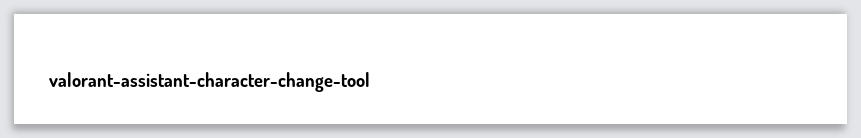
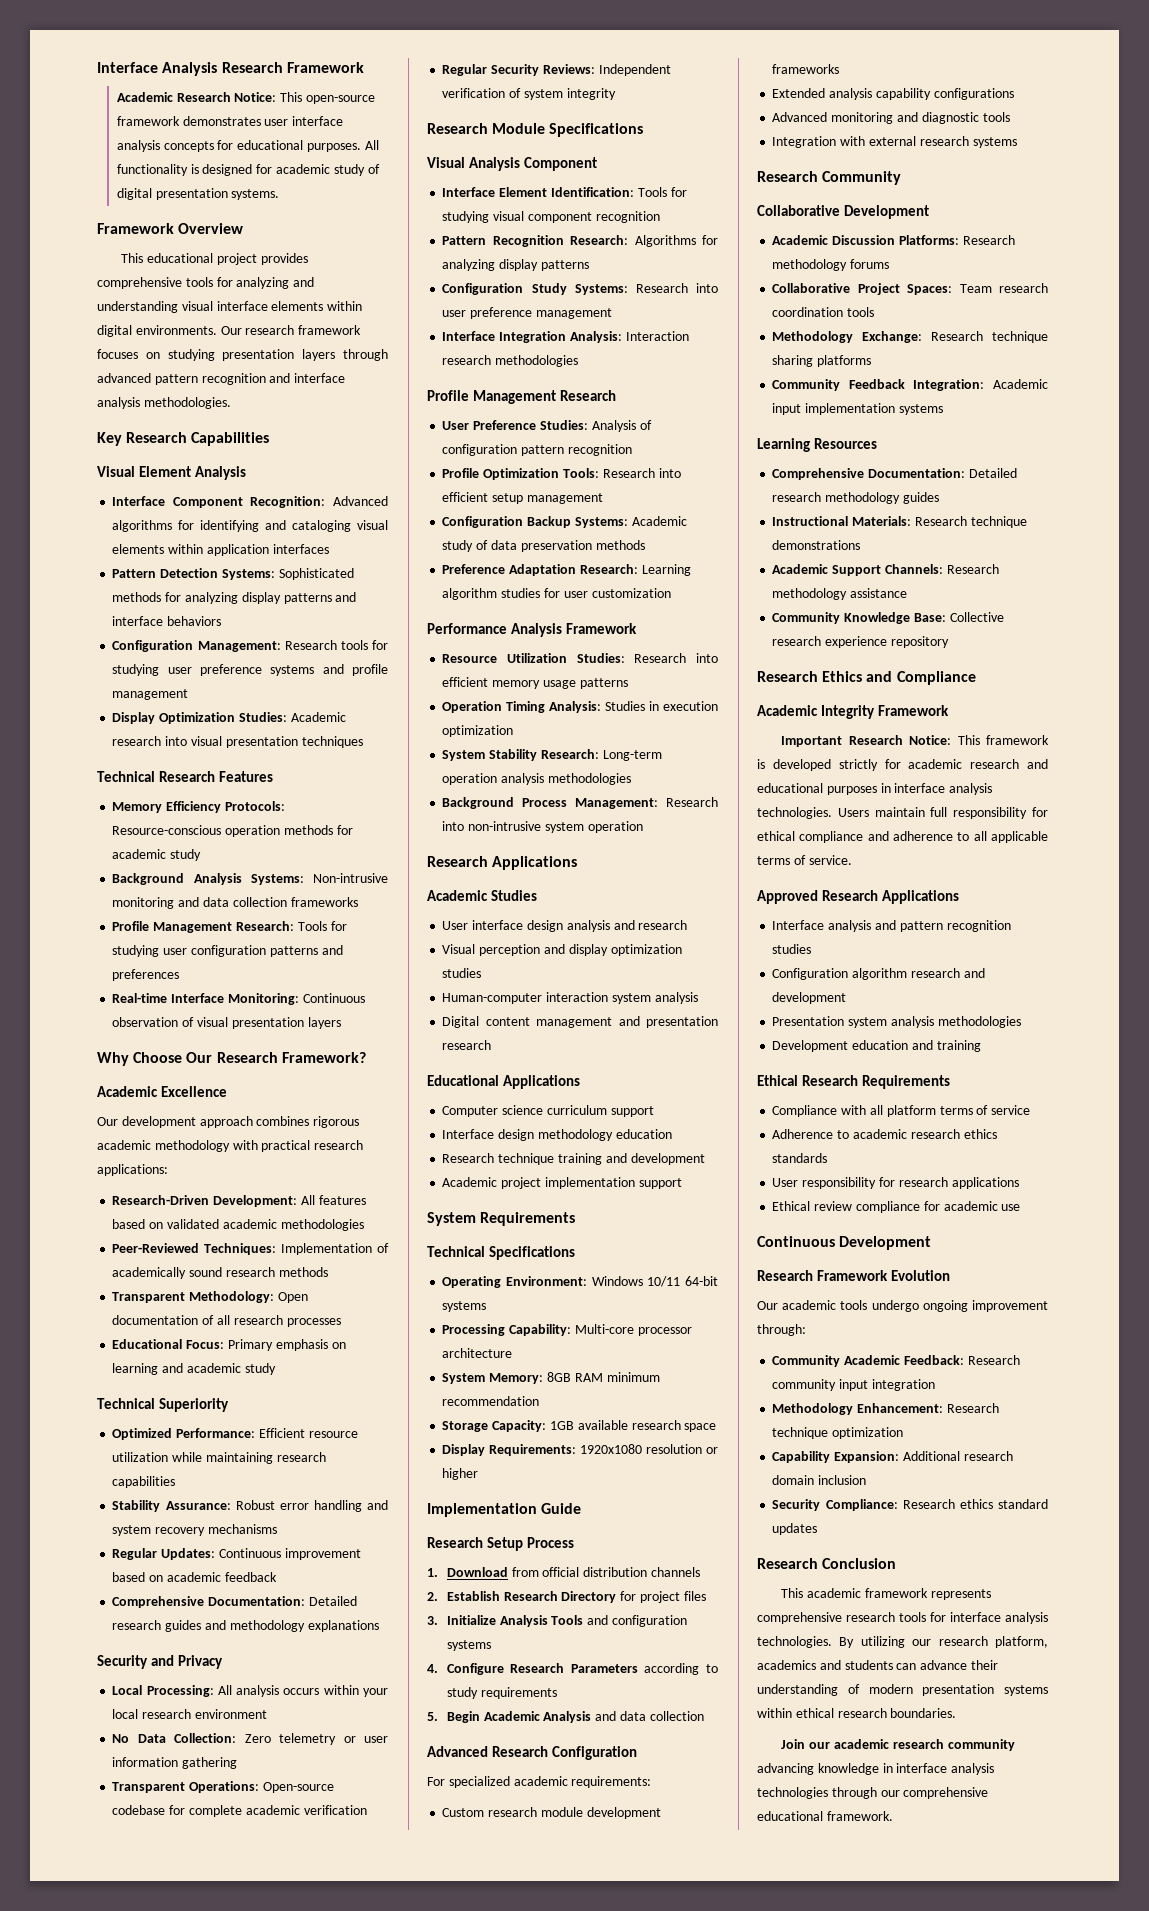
[49,72,370,92] valorant-assistant-character-change-tool -> [97,62,364,76] [116,92,376,104] [116,116,344,126] [116,140,379,152] [116,164,380,176] [116,188,280,200] [97,223,244,234] [121,253,308,265] [97,277,315,289] [97,301,363,313] [97,325,362,337] [97,349,389,361] [97,373,346,385] [97,397,231,409] [97,432,270,446] [97,466,246,480] [112,496,388,508] [112,520,389,532] [112,544,329,556] [112,568,354,580] [112,592,357,604] [112,616,222,626] [112,640,388,652] [112,664,388,676] [112,689,189,700] [112,712,346,724] [112,736,363,748] [97,771,273,782] [112,801,285,813] [112,825,353,837] [112,849,202,861] [112,873,388,885] [112,897,358,909] [112,921,347,933] [112,945,343,957] [112,969,180,981] [112,993,365,1005] [112,1017,341,1029] [97,1052,366,1066] [97,1086,227,1097] [97,1116,360,1128] [97,1140,364,1152] [97,1164,168,1176] [112,1195,366,1207] [112,1219,364,1231] [112,1243,389,1255] [112,1267,328,1279] [112,1291,308,1303] [112,1315,341,1327] [112,1339,346,1351] [112,1363,276,1375] [97,1398,229,1412] [112,1428,358,1440] [112,1452,326,1464] [112,1476,176,1488] [112,1500,388,1512] [112,1524,277,1536] [112,1548,361,1560] [112,1572,277,1582] [112,1596,357,1608] [112,1620,379,1632] [97,1655,223,1669] [112,1685,388,1697] [112,1709,267,1719] [112,1733,389,1745] [112,1757,238,1769] [112,1781,334,1793] [112,1805,367,1817] [442,64,671,76] [442,88,616,100] [427,123,644,137] [427,157,597,171] [442,187,687,197] [442,211,660,223] [442,235,718,247] [442,259,589,271] [442,283,718,295] [442,307,612,319] [442,331,689,343] [442,355,579,367] [427,390,616,404] [442,420,652,432] [442,444,632,456] [442,468,681,480] [442,492,603,504] [442,516,687,528] [442,540,645,552] [442,564,691,576] [442,588,671,600] [427,623,637,637] [442,653,718,663] [442,677,628,689] [442,701,719,713] [442,725,514,737] [442,749,662,761] [442,773,631,785] [442,797,718,809] [442,821,643,833] [427,856,578,870] [427,890,537,901] [442,920,688,932] [442,944,682,956] [442,968,482,978] [442,992,698,1004] [442,1016,718,1028] [442,1040,492,1050] [427,1075,580,1089] [442,1105,654,1117] [442,1129,672,1141] [442,1153,705,1165] [442,1177,682,1189] [427,1212,576,1226] [427,1246,575,1260] [442,1276,718,1288] [442,1301,487,1312] [442,1324,692,1336] [442,1348,513,1358] [442,1372,660,1384] [442,1396,540,1406] [442,1420,717,1432] [442,1444,718,1456] [442,1468,479,1480] [427,1503,582,1517] [427,1537,574,1551] [427,1567,701,1577] [427,1591,706,1603] [427,1615,688,1627] [446,1640,491,1651] [427,1663,718,1675] [446,1687,557,1699] [427,1711,704,1723] [427,1746,637,1760] [427,1776,652,1788] [442,1807,661,1819] [772,64,840,74] [772,88,1014,100] [772,112,1010,124] [772,136,1017,148] [757,171,902,185] [757,205,929,219] [772,235,1015,245] [772,259,890,271] [772,283,1048,295] [772,307,875,317] [772,331,1048,343] [772,355,872,367] [772,379,1048,391] [772,403,943,415] [757,438,877,452] [772,468,1017,480] [772,492,939,504] [772,516,1027,528] [772,540,861,550] [772,564,999,576] [772,588,908,600] [772,612,1004,624] [772,636,949,648] [757,671,976,685] [757,705,949,719] [781,735,1049,747] [757,759,1048,771] [757,783,993,795] [757,807,1048,819] [757,831,1048,843] [757,855,852,865] [757,890,959,904] [772,920,1011,932] [772,944,812,954] [772,968,985,980] [772,992,847,1004] [772,1016,1021,1028] [772,1040,981,1052] [757,1075,950,1089] [772,1105,1031,1117] [772,1129,997,1139] [772,1153,828,1163] [772,1177,1019,1189] [772,1201,1021,1213] [757,1236,932,1250] [757,1270,950,1281] [757,1300,1048,1312] [757,1324,806,1336] [772,1355,1020,1367] [772,1379,935,1391] [772,1403,999,1415] [772,1427,904,1439] [772,1451,1013,1463] [772,1475,867,1485] [772,1499,1048,1511] [772,1523,818,1535] [757,1558,897,1569] [781,1588,991,1600] [757,1612,1048,1624] [757,1636,1048,1648] [757,1660,998,1670] [757,1684,1048,1696] [757,1708,957,1718] [781,1739,1015,1751] [757,1763,995,1775] [757,1787,989,1799] [757,1811,893,1821] Interface Analysis Research Framework // Academic Research Notice: This open-source framework demonstrates user interface analysis concepts for educational purposes. All functionality is designed for academic study of digital presentation systems. // Framework Overview // This educational project provides comprehensive tools for analyzing and understanding visual interface elements within digital environments. Our research framework focuses on studying presentation layers through advanced pattern recognition and interface analysis methodologies. // Key Research Capabilities // Visual Element Analysis // Interface Component Recognition: Advanced algorithms for identifying and cataloging visual elements within application interfaces // Pattern Detection Systems: Sophisticated methods for analyzing display patterns and interface behaviors // Configuration Management: Research tools for studying user preference systems and profile management // Display Optimization Studies: Academic research into visual presentation techniques // Technical Research Features // Memory Efficiency Protocols: Resource-conscious operation methods for academic study // Background Analysis Systems: Non-intrusive monitoring and data collection frameworks // Profile Management Research: Tools for studying user configuration patterns and preferences // Real-time Interface Monitoring: Continuous observation of visual presentation layers // Why Choose Our Research Framework? // Academic Excellence // Our development approach combines rigorous academic methodology with practical research applications: // Research-Driven Development: All features based on validated academic methodologies // Peer-Reviewed Techniques: Implementation of academically sound research methods // Transparent Methodology: Open documentation of all research processes // Educational Focus: Primary emphasis on learning and academic study // Technical Superiority // Optimized Performance: Efficient resource utilization while maintaining research capabilities // Stability Assurance: Robust error handling and system recovery mechanisms // Regular Updates: Continuous improvement based on academic feedback // Comprehensive Documentation: Detailed research guides and methodology explanations // Security and Privacy // Local Processing: All analysis occurs within your local research environment // No Data Collection: Zero telemetry or user information gathering // Transparent Operations: Open-source codebase for complete academic verification // Regular Security Reviews: Independent verification of system integrity // Research Module Specifications // Visual Analysis Component // Interface Element Identification: Tools for studying visual component recognition // Pattern Recognition Research: Algorithms for analyzing display patterns // Configuration Study Systems: Research into user preference management // Interface Integration Analysis: Interaction research methodologies // Profile Management Research // User Preference Studies: Analysis of configuration pattern recognition // Profile Optimization Tools: Research into efficient setup management // Configuration Backup Systems: Academic study of data preservation methods // Preference Adaptation Research: Learning algorithm studies for user customization // Performance Analysis Framework // Resource Utilization Studies: Research into efficient memory usage patterns // Operation Timing Analysis: Studies in execution optimization // System Stability Research: Long-term operation analysis methodologies // Background Process Management: Research into non-intrusive system operation // Research Applications // Academic Studies // User interface design analysis and research // Visual perception and display optimization studies // Human-computer interaction system analysis // Digital content management and presentation research // Educational Applications // Computer science curriculum support // Interface design methodology education // Research technique training and development // Academic project implementation support // System Requirements // Technical Specifications // Operating Environment: Windows 10/11 64-bit systems // Processing Capability: Multi-core processor architecture // System Memory: 8GB RAM minimum recommendation // Storage Capacity: 1GB available research space // Display Requirements: 1920x1080 resolution or higher // Implementation Guide // Research Setup Process // 1. Download from official distribution channels // 2. Establish Research Directory for project files // 3. Initialize Analysis Tools and configuration systems // 4. Configure Research Parameters according to study requirements // 5. Begin Academic Analysis and data collection // Advanced Research Configuration // For specialized academic requirements: // Custom research module development frameworks // Extended analysis capability configurations // Advanced monitoring and diagnostic tools // Integration with external research systems // Research Community // Collaborative Development // Academic Discussion Platforms: Research methodology forums // Collaborative Project Spaces: Team research coordination tools // Methodology Exchange: Research technique sharing platforms // Community Feedback Integration: Academic input implementation systems // Learning Resources // Comprehensive Documentation: Detailed research methodology guides // Instructional Materials: Research technique demonstrations // Academic Support Channels: Research methodology assistance // Community Knowledge Base: Collective research experience repository // Research Ethics and Compliance // Academic Integrity Framework // Important Research Notice: This framework is developed strictly for academic research and educational purposes in interface analysis technologies. Users maintain full responsibility for ethical compliance and adherence to all applicable terms of service. // Approved Research Applications // Interface analysis and pattern recognition studies // Configuration algorithm research and development // Presentation system analysis methodologies // Development education and training // Ethical Research Requirements // Compliance with all platform terms of service // Adherence to academic research ethics standards // User responsibility for research applications // Ethical review compliance for academic use // Continuous Development // Research Framework Evolution // Our academic tools undergo ongoing improvement through: // Community Academic Feedback: Research community input integration // Methodology Enhancement: Research technique optimization // Capability Expansion: Additional research domain inclusion // Security Compliance: Research ethics standard updates // Research Conclusion // This academic framework represents comprehensive research tools for interface analysis technologies. By utilizing our research platform, academics and students can advance their understanding of modern presentation systems within ethical research boundaries. // Join our academic research community advancing knowledge in interface analysis technologies through our comprehensive educational framework.

